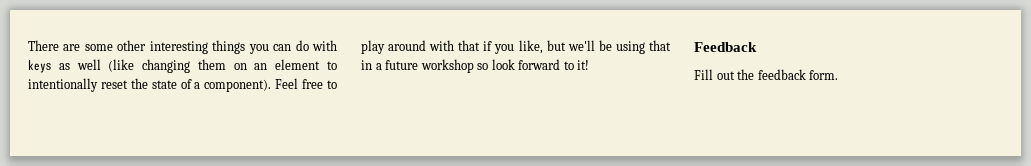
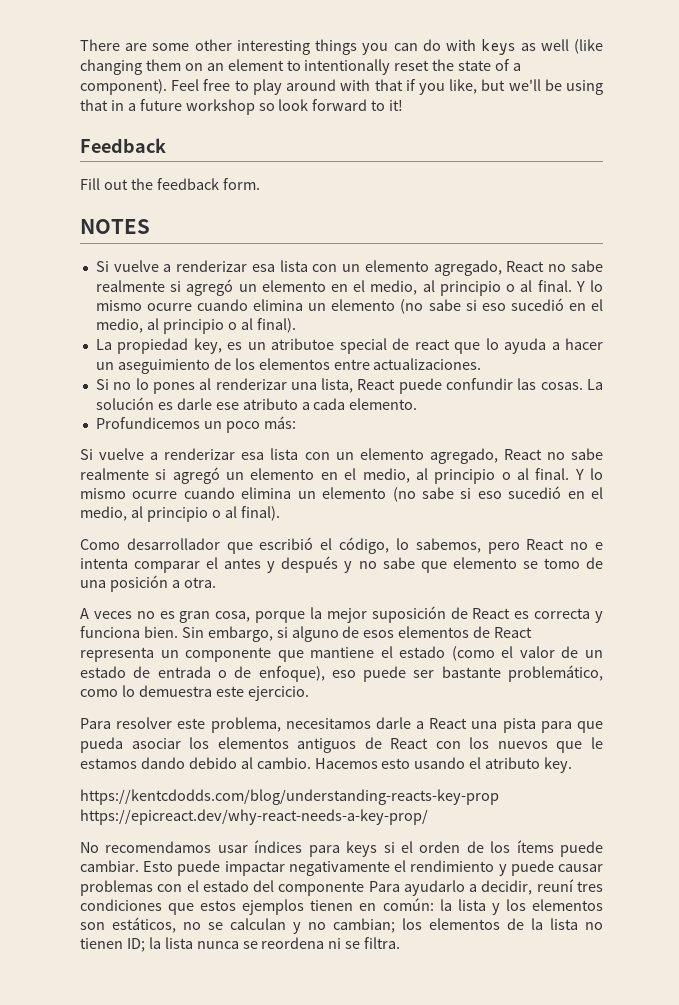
(839, 75) none -> [80,219,150,234] [95,260,603,276] [95,279,604,296] [95,298,603,314] [95,318,296,334] [95,338,603,354] [95,358,482,374] [95,378,604,394] [95,397,418,410] [95,416,296,433] [80,448,603,464] [80,467,603,484] [80,486,603,502] [80,506,280,522] [80,537,603,554] [80,556,604,573] [80,575,216,592] [80,606,603,623] [80,626,533,642] [80,646,603,662] [80,665,604,682] [80,685,309,701] [80,717,603,733] [80,737,604,753] [80,757,573,773] [80,789,499,805] [80,809,428,825] [80,840,604,857] [80,860,603,876] [80,879,603,896] [80,898,603,915] [80,917,603,934] [80,937,401,952] // NOTES // Si vuelve a renderizar esa lista con un elemento agregado, React no sabe realmente si agregó un elemento en el medio, al principio o al final. Y lo mismo ocurre cuando elimina un elemento (no sabe si eso sucedió en el medio, al principio o al final). // La propiedad key, es un atributoe special de react que lo ayuda a hacer un aseguimiento de los elementos entre actualizaciones. // Si no lo pones al renderizar una lista, React puede confundir las cosas. La solución es darle ese atributo a cada elemento. // Profundicemos un poco más: // Si vuelve a renderizar esa lista con un elemento agregado, React no sabe realmente si agregó un elemento en el medio, al principio o al final. Y lo mismo ocurre cuando elimina un elemento (no sabe si eso sucedió en el medio, al principio o al final). // Como desarrollador que escribió el código, lo sabemos, pero React no e intenta comparar el antes y después y no sabe que elemento se tomo de una posición a otra. // A veces no es gran cosa, porque la mejor suposición de React es correcta y funciona bien. Sin embargo, si alguno de esos elementos de React representa un componente que mantiene el estado (como el valor de un estado de entrada o de enfoque), eso puede ser bastante problemático, como lo demuestra este ejercicio. // Para resolver este problema, necesitamos darle a React una pista para que pueda asociar los elementos antiguos de React con los nuevos que le estamos dando debido al cambio. Hacemos esto usando el atributo key. // https://kentcdodds.com/blog/understanding-reacts-key-prop https://epicreact.dev/why-react-needs-a-key-prop/ // No recomendamos usar índices para keys si el orden de los ítems puede cambiar. Esto puede impactar negativamente el rendimiento y puede causar problemas con el estado del componente Para ayudarlo a decidir, reuní tres condiciones que estos ejemplos tienen en común: la lista y los elementos son estáticos, no se calculan y no cambian; los elementos de la lista no tienen ID; la lista nunca se reordena ni se filtra.

